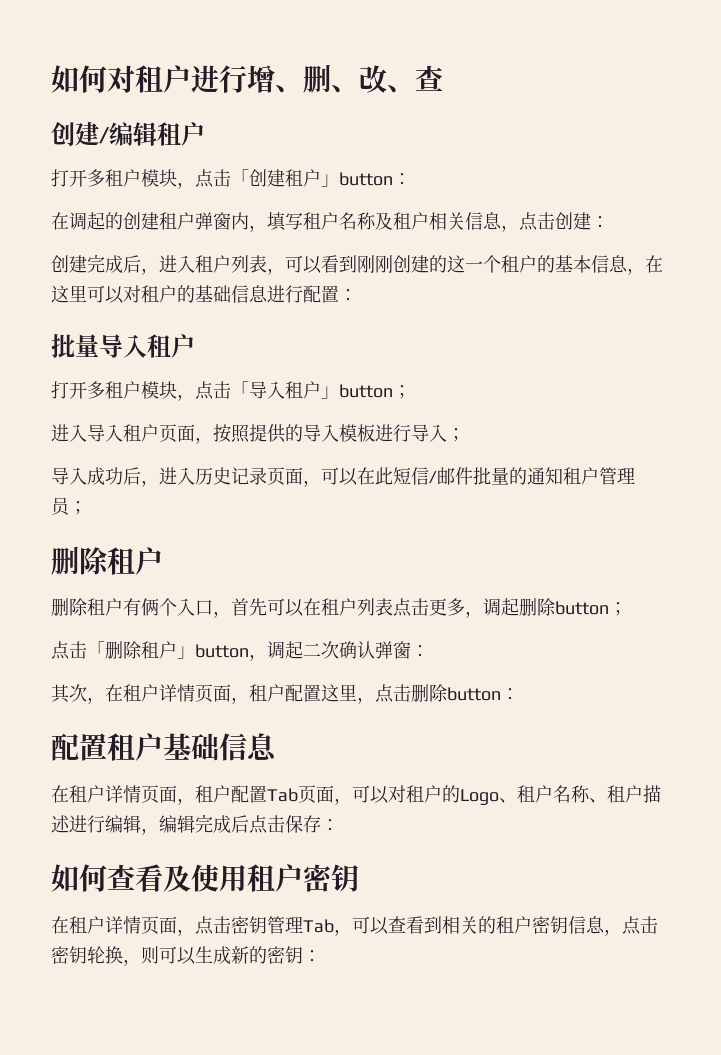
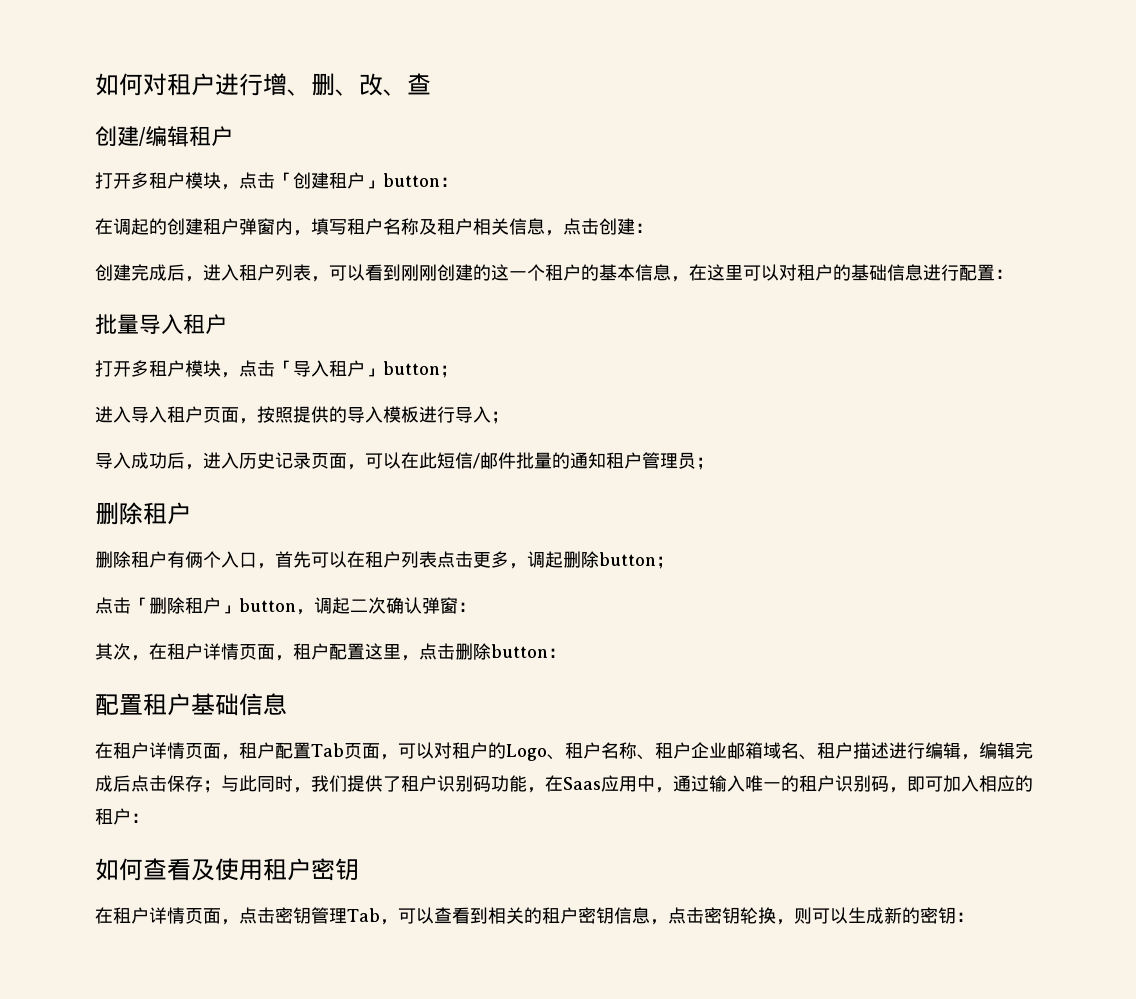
(643, 794) none -> [690,742,853,760] 企业邮箱域名、租户
(321, 824) none -> [203,775,1033,793] [95,808,131,825] ；与此同时，我们提供了租户识别码功能，在Saas应用中，通过输入唯一的租户识别码，即可加入相应的租户

